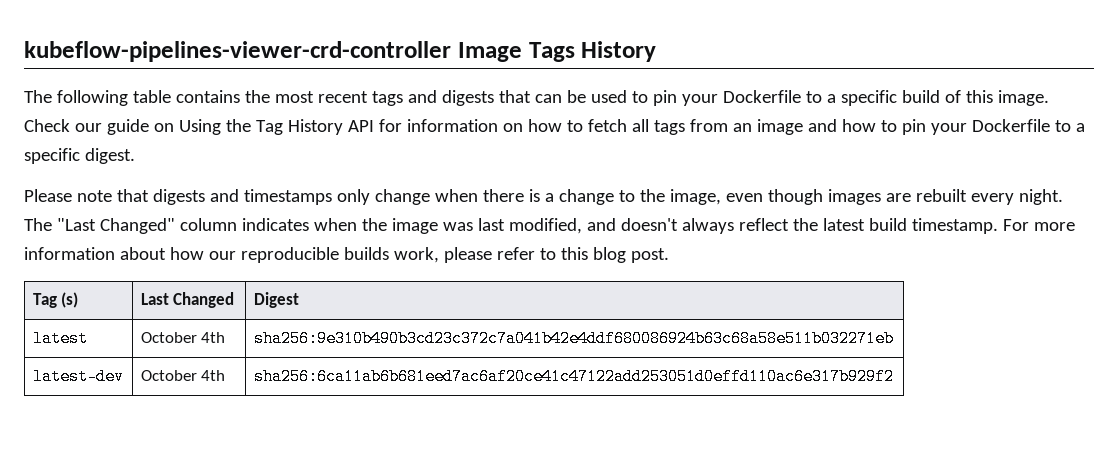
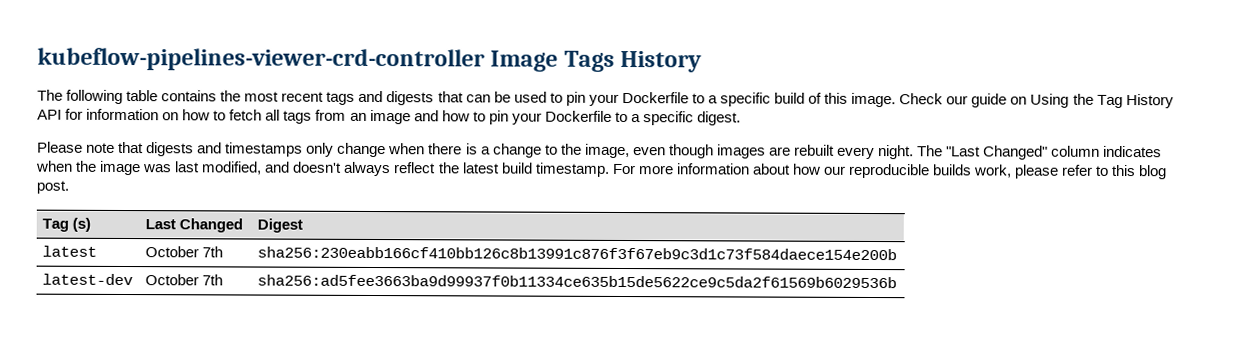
[201,332,226,343] [253,330,894,347] 4th | sha256:9e310b490b3cd23c372c7a041b42e4ddf680086924b63c68a58e511b032271eb -> [202,246,224,258] [257,246,898,261] 7th | sha256:230eabb166cf410bb126c8b13991c876f3f67eb9c3d1c73f584daece154e200b
[201,370,226,381] [253,368,894,385] 4th | sha256:6ca11ab6b681eed7ac6af20ce41c47122add253051d0effd110ac6e317b929f2 -> [202,274,224,286] [257,274,898,289] 7th | sha256:ad5fee3663ba9d99937f0b11334ce635b15de5622ce9c5da2f61569b6029536b

